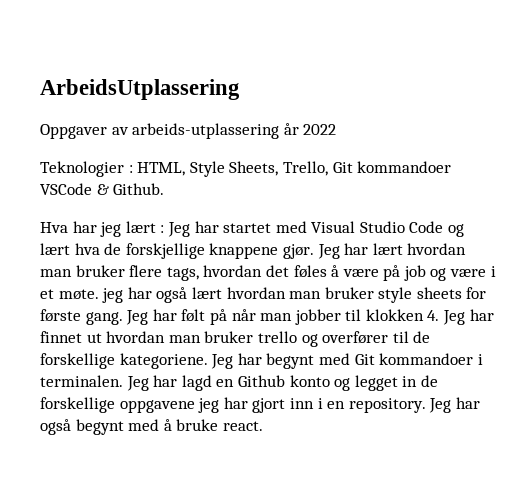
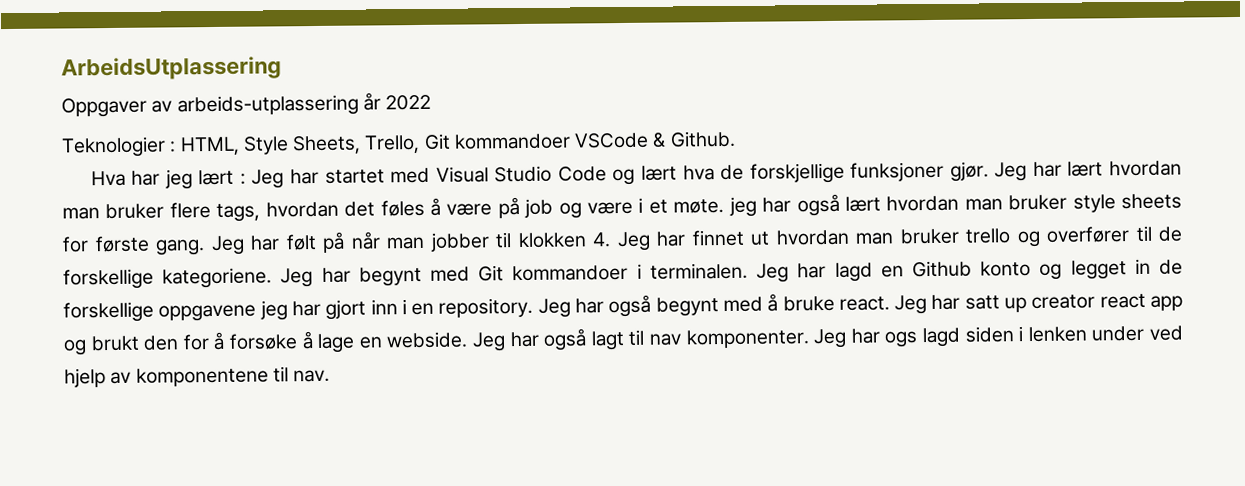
[209,243,279,259] knappene -> [850,161,945,182] funksjoner
(263, 426) none -> [894,293,1184,315] [63,325,1184,356] [64,366,331,388] Jeg har satt up creator react app og brukt den for å forsøke å lage en webside. Jeg har også lagt til nav komponenter. Jeg har ogs lagd siden i lenken under ved hjelp av komponentene til nav.

